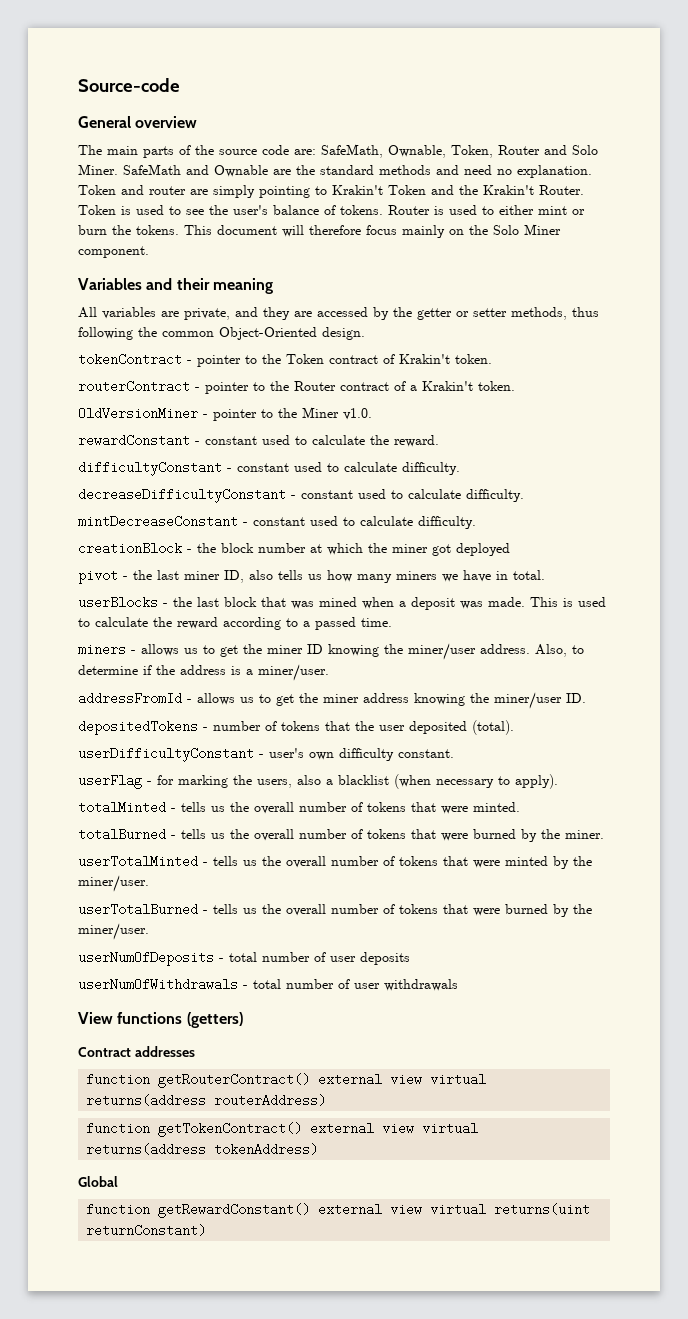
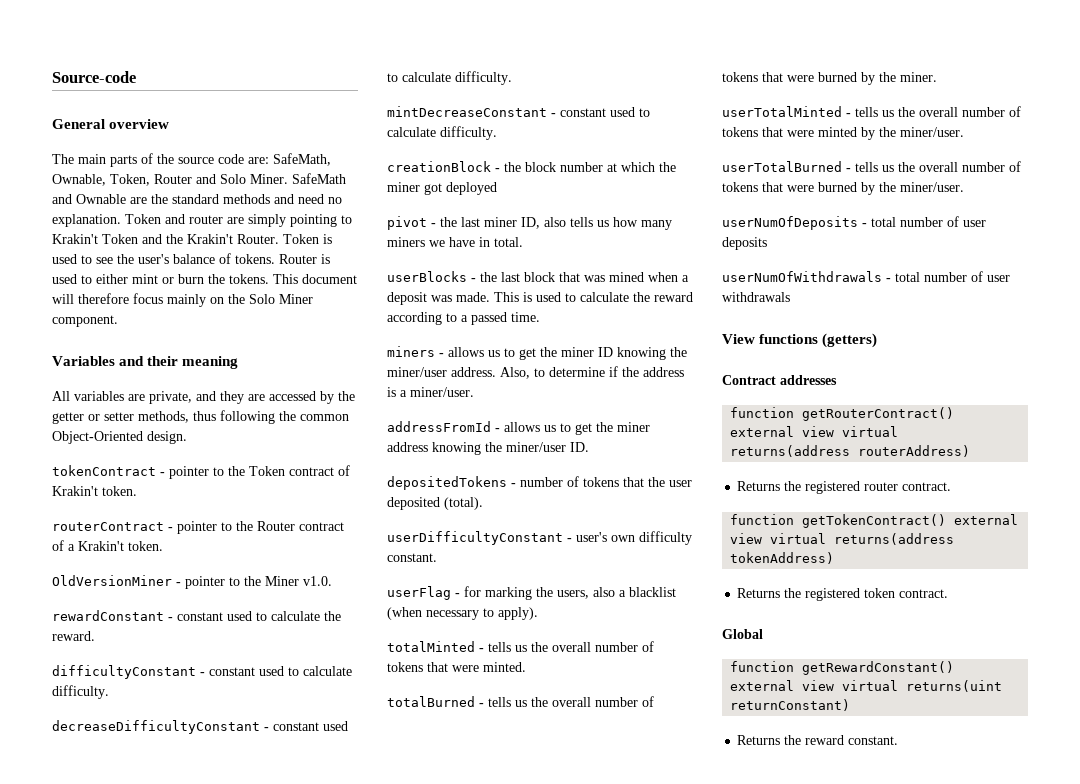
(327, 1100) none -> [737,481,952,494] // Returns the registered router contract.
(319, 1149) none -> [737,588,949,601] // Returns the registered token contract.
(207, 1230) none -> [737,735,899,745] // Returns the reward constant.

